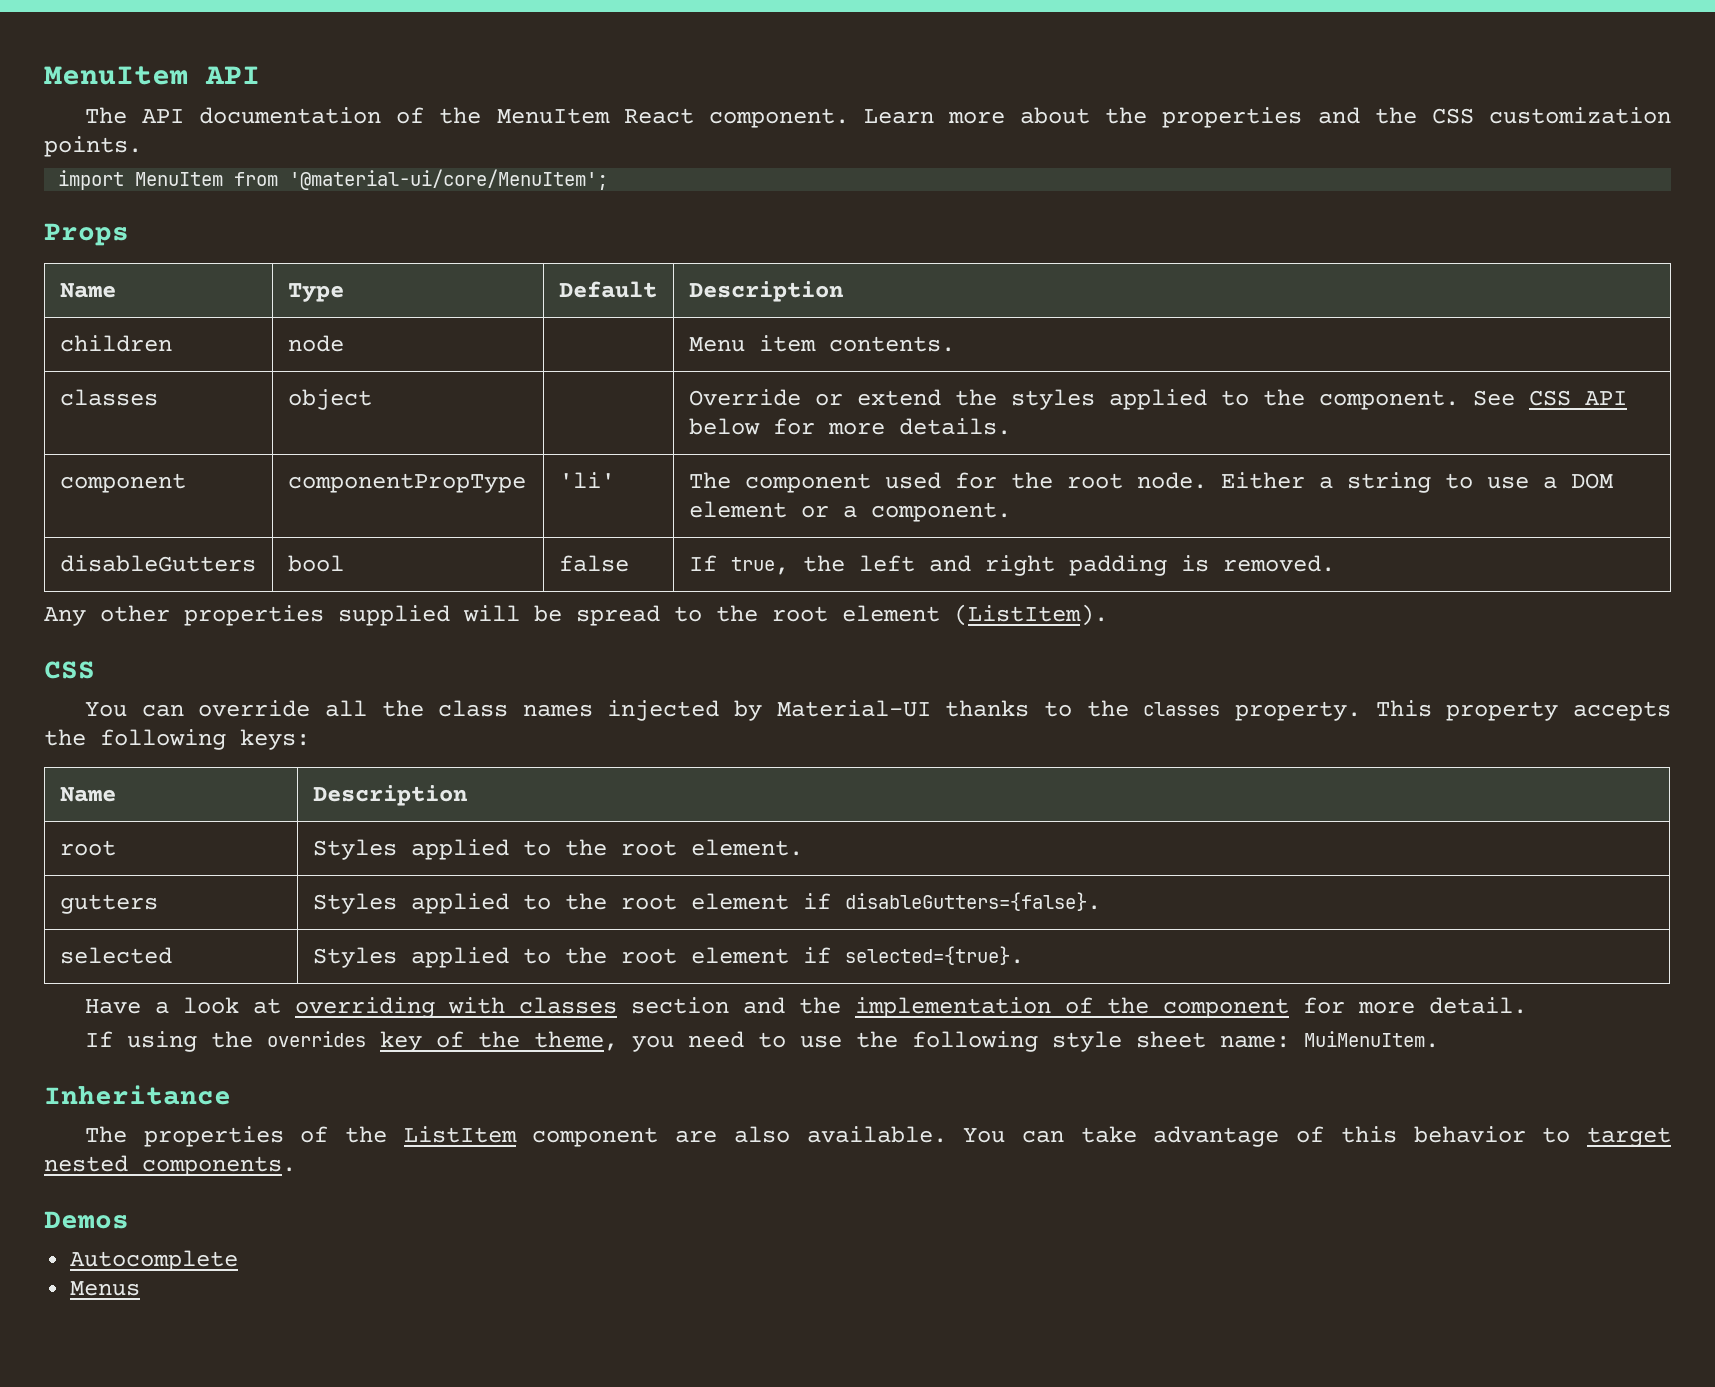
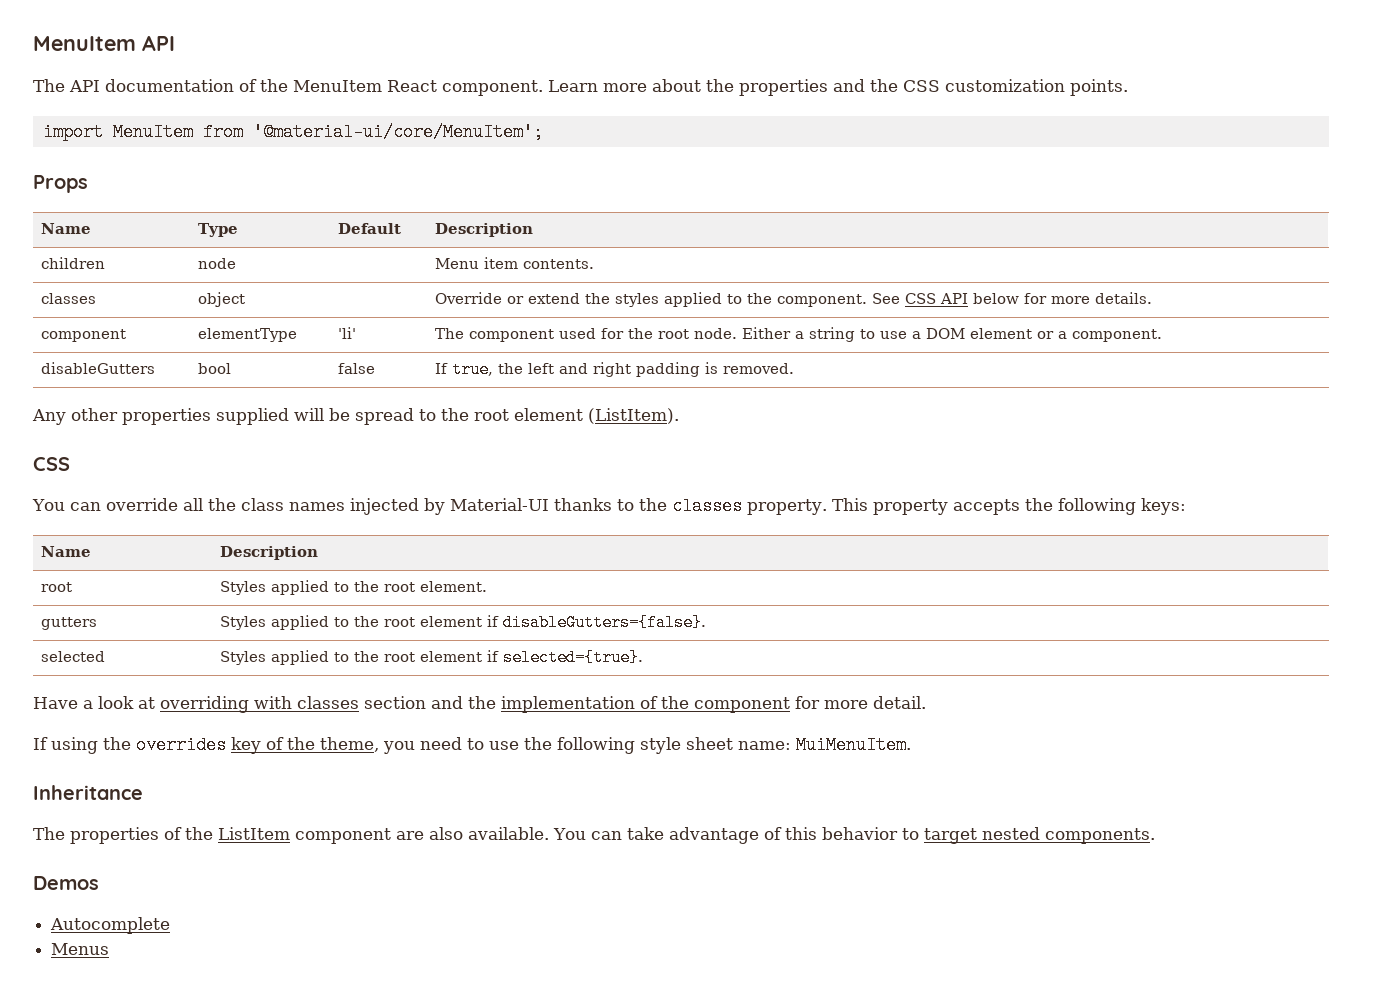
[287,473,526,493] componentPropType -> [198,328,298,342] elementType

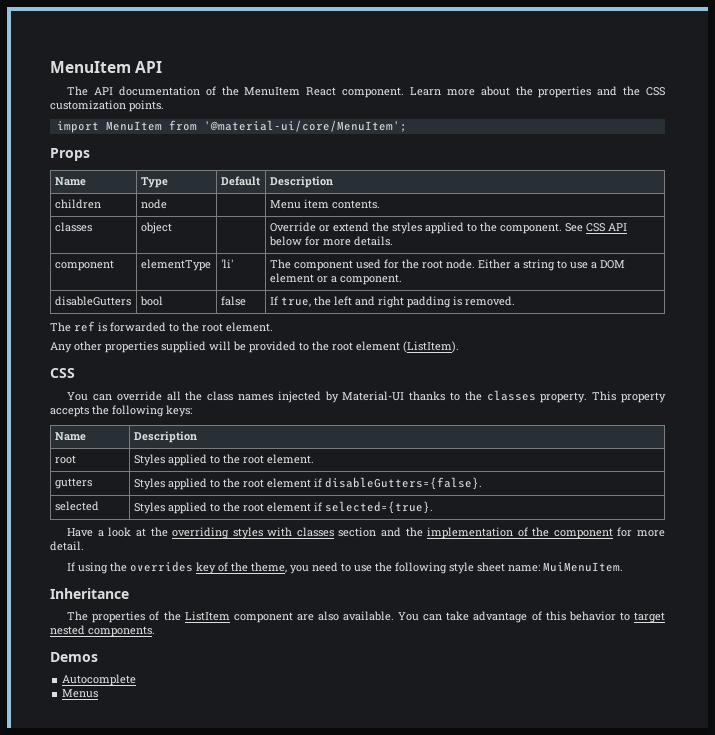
(795, 368) none -> [50,321,273,332] // The ref is forwarded to the root element.
[355,408,414,425] spread -> [249,341,296,353] provided
[160,696,249,713] overriding -> [150,527,263,539] the overriding styles

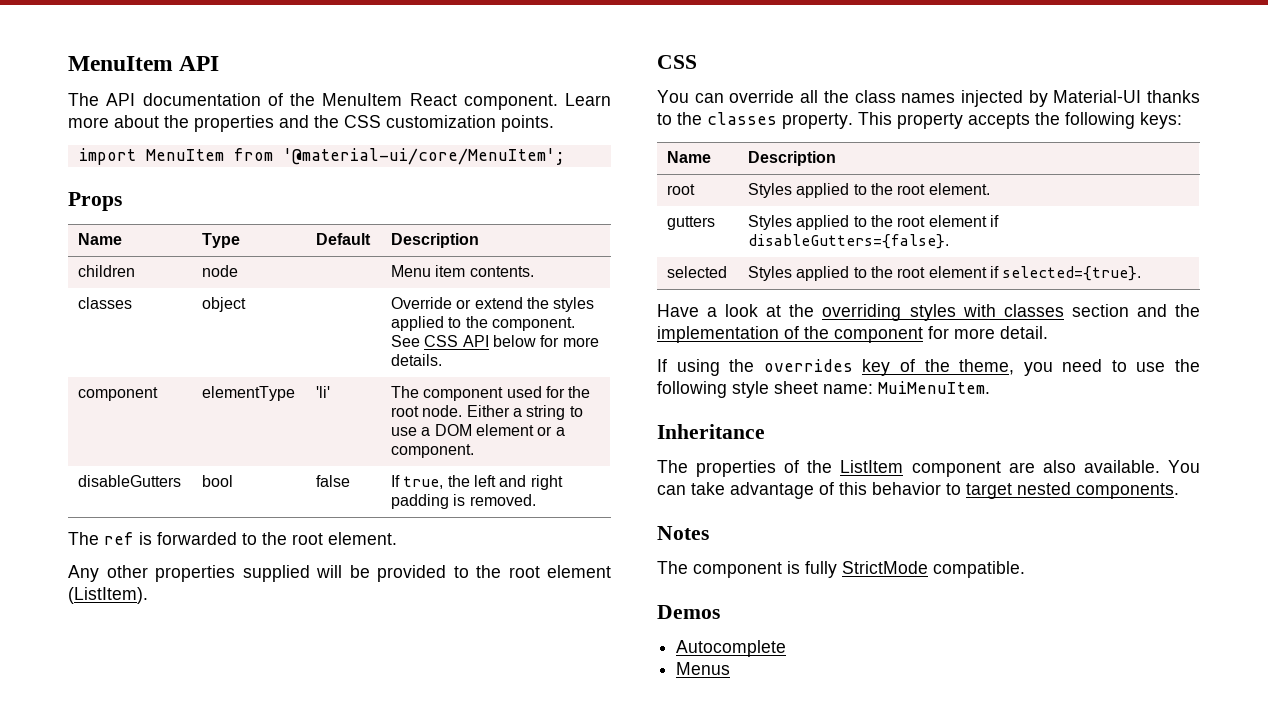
(155, 631) none -> [657,526,709,540] [657,561,1025,578] // Notes // The component is fully StrictMode compatible.

